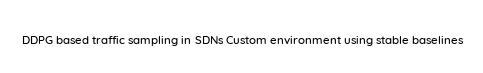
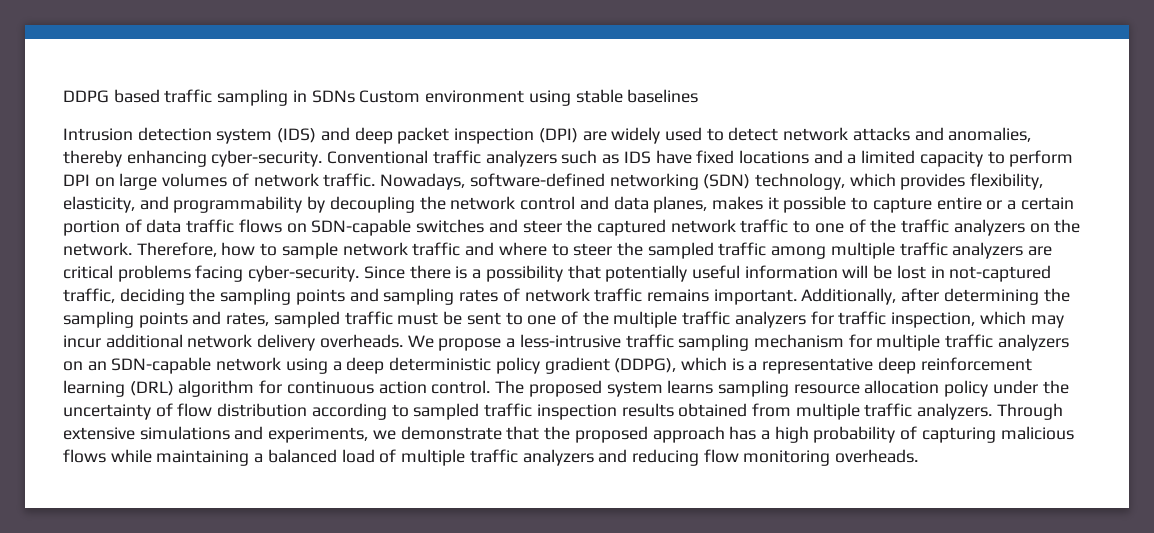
(465, 40) none -> [63,127,1032,144] [63,150,1074,167] [63,173,1044,190] [63,196,1074,213] [63,219,1081,236] [63,242,1053,259] [63,265,1052,282] [63,288,1070,305] [63,311,1064,328] [63,334,1069,351] [63,357,1032,374] [63,380,1069,397] [63,403,1063,420] [63,426,1074,443] [63,449,919,466] // Intrusion detection system (IDS) and deep packet inspection (DPI) are widely used to detect network attacks and anomalies, thereby enhancing cyber-security. Conventional traffic analyzers such as IDS have fixed locations and a limited capacity to perform DPI on large volumes of network traffic. Nowadays, software-defined networking (SDN) technology, which provides flexibility, elasticity, and programmability by decoupling the network control and data planes, makes it possible to capture entire or a certain portion of data traffic flows on SDN-capable switches and steer the captured network traffic to one of the traffic analyzers on the network. Therefore, how to sample network traffic and where to steer the sampled traffic among multiple traffic analyzers are critical problems facing cyber-security. Since there is a possibility that potentially useful information will be lost in not-captured traffic, deciding the sampling points and sampling rates of network traffic remains important. Additionally, after determining the sampling points and rates, sampled traffic must be sent to one of the multiple traffic analyzers for traffic inspection, which may incur additional network delivery overheads. We propose a less-intrusive traffic sampling mechanism for multiple traffic analyzers on an SDN-capable network using a deep deterministic policy gradient (DDPG), which is a representative deep reinforcement learning (DRL) algorithm for continuous action control. The proposed system learns sampling resource allocation policy under the uncertainty of flow distribution according to sampled traffic inspection results obtained from multiple traffic analyzers. Through extensive simulations and experiments, we demonstrate that the proposed approach has a high probability of capturing malicious flows while maintaining a balanced load of multiple traffic analyzers and reducing flow monitoring overheads.

